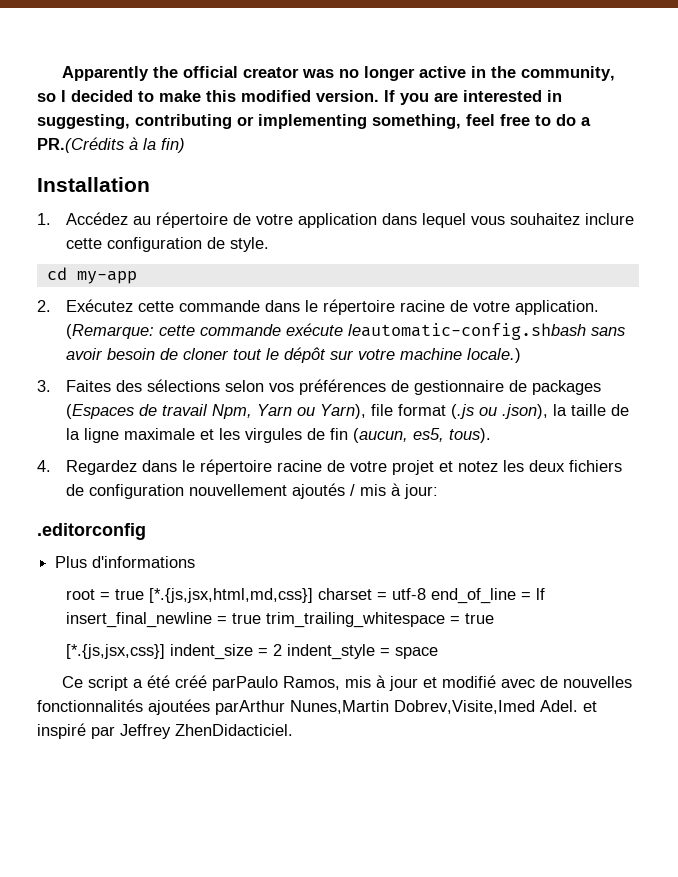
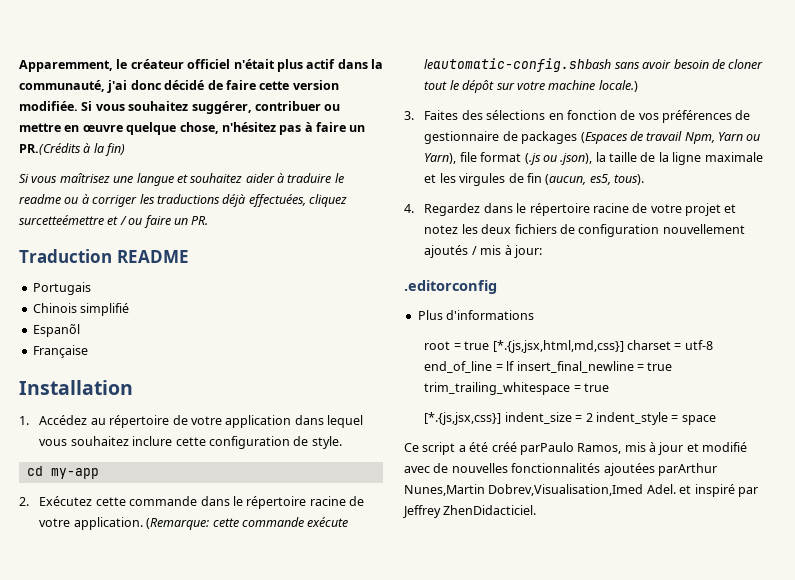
[62,66,616,81] [37,90,562,105] [37,114,591,129] [37,137,185,153] Apparently the official creator was no longer active in the community, so I decided to make this modified version. If you are interested in suggesting, contributing or implementing something, feel free to do a PR.(Crédits à la fin) -> [19,59,383,72] [19,80,339,93] [19,101,341,114] [19,122,366,135] [19,143,126,156] [19,173,344,186] [19,194,347,207] [19,215,209,228] [19,249,189,263] [32,282,91,295] [32,303,130,316] [32,324,80,337] [32,345,88,358] Apparemment, le créateur officiel n'était plus actif dans la communauté, j'ai donc décidé de faire cette version modifiée. Si vous souhaitez suggérer, contribuer ou mettre en œuvre quelque chose, n'hésitez pas à faire un PR.(Crédits à la fin) // Si vous maîtrisez une langue et souhaitez aider à traduire le readme ou à corriger les traductions déjà effectuées, cliquez surcetteémettre et / ou faire un PR. // Traduction README // Portugais // Chinois simplifié // Espanõl // Française
[225,380,265,392] selon -> [548,110,636,120] en fonction de
[394,700,535,714] Dobrev,Visite,Imed -> [488,484,644,496] Dobrev,Visualisation,Imed

